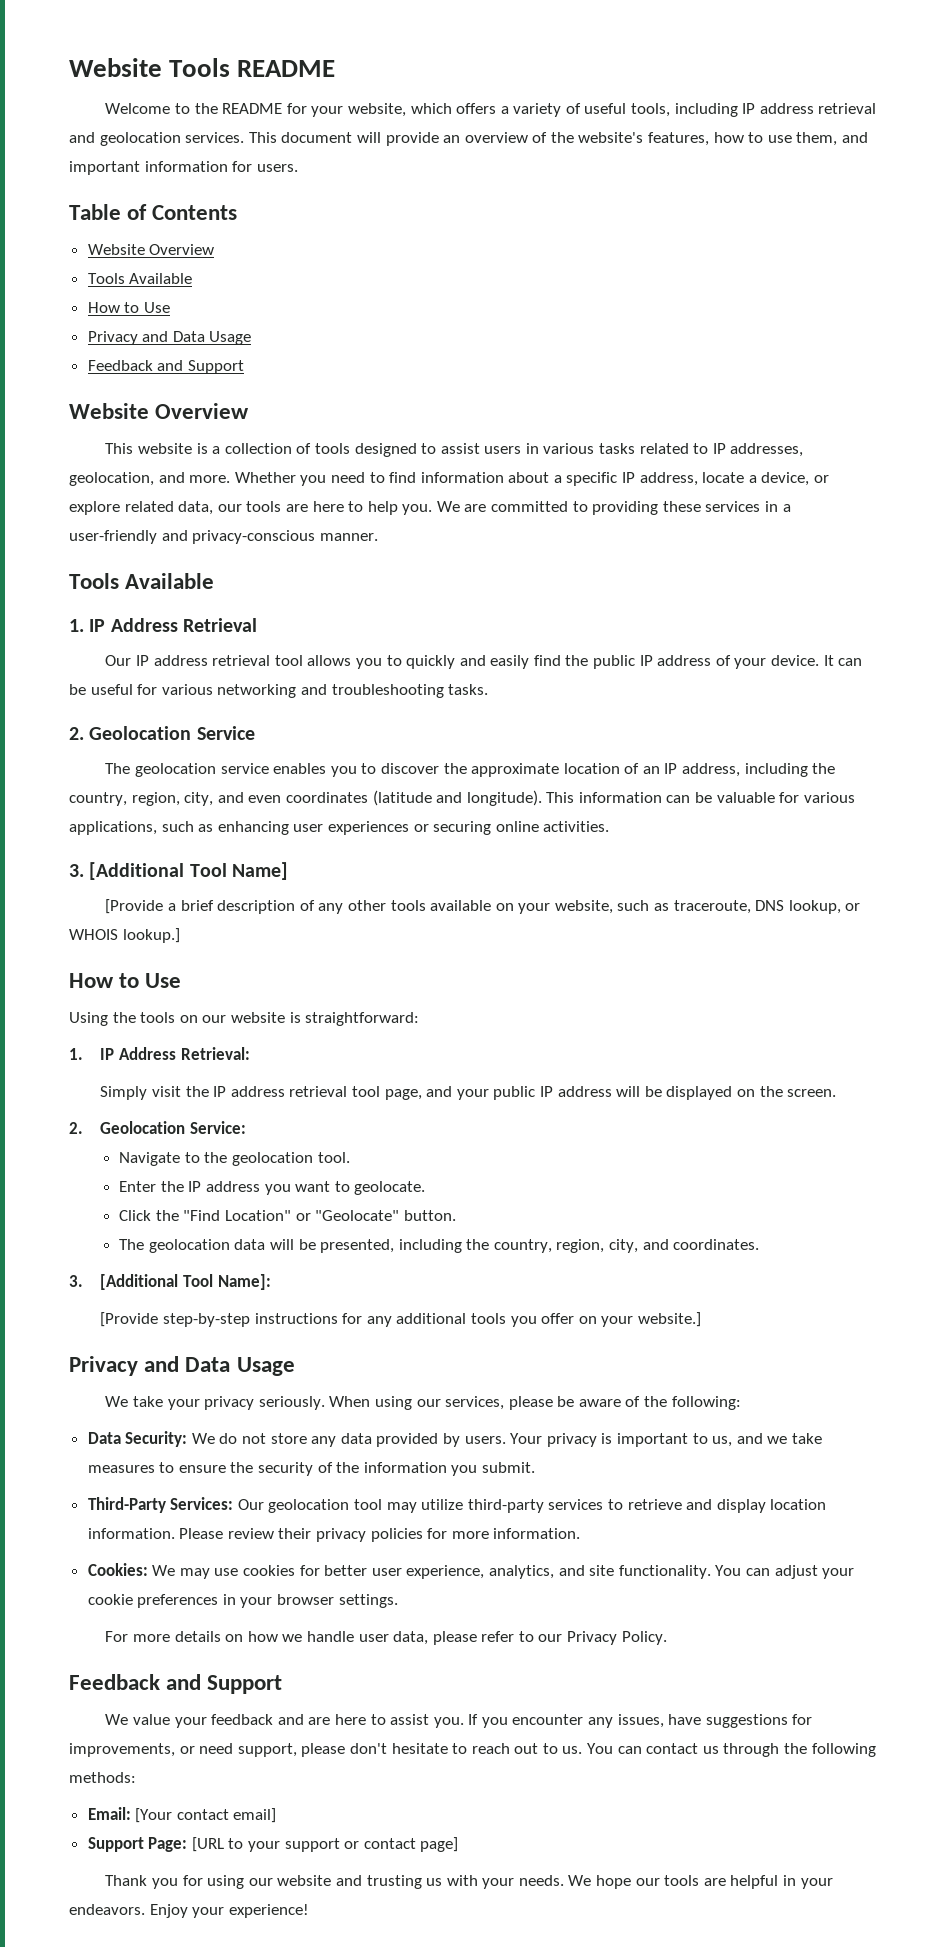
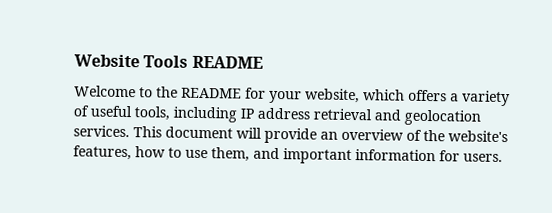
[69,204,238,220] [87,244,215,255] [87,273,193,284] [87,302,170,313] [87,331,252,345] [87,360,244,374] [69,403,250,419] [105,443,804,457] [69,472,830,486] [69,501,791,515] [69,530,378,544] [69,573,215,589] [69,618,257,632] [105,655,863,669] [69,684,489,698] [69,726,255,740] [105,763,836,777] [69,790,855,806] [69,821,610,835] [69,862,288,880] [105,899,861,914] [69,928,180,943] [69,973,182,988] [69,1012,420,1026] [69,1047,250,1060] [100,1086,837,1100] [69,1121,247,1134] [119,1152,350,1166] [119,1181,426,1195] [119,1210,456,1221] [119,1239,760,1253] [69,1274,271,1290] [100,1312,701,1327] [69,1356,295,1376] [105,1396,741,1410] [87,1431,822,1447] [87,1462,536,1476] [87,1497,827,1513] [87,1528,581,1542] [87,1563,855,1579] [87,1594,398,1608] [105,1631,667,1645] [69,1674,283,1694] [105,1714,813,1728] [69,1743,876,1757] [69,1772,136,1783] [87,1807,277,1823] [87,1837,459,1852] [105,1875,833,1889] [69,1904,309,1918] // Table of Contents // Website Overview // Tools Available // How to Use // Privacy and Data Usage // Feedback and Support // Website Overview // This website is a collection of tools designed to assist users in various tasks related to IP addresses, geolocation, and more. Whether you need to find information about a specific IP address, locate a device, or explore related data, our tools are here to help you. We are committed to providing these services in a user-friendly and privacy-conscious manner. // Tools Available // 1. IP Address Retrieval // Our IP address retrieval tool allows you to quickly and easily find the public IP address of your device. It can be useful for various networking and troubleshooting tasks. // 2. Geolocation Service // The geolocation service enables you to discover the approximate location of an IP address, including the country, region, city, and even coordinates (latitude and longitude). This information can be valuable for various applications, such as enhancing user experiences or securing online activities. // 3. [Additional Tool Name] // [Provide a brief description of any other tools available on your website, such as traceroute, DNS lookup, or WHOIS lookup.] // How to Use // Using the tools on our website is straightforward: // 1. IP Address Retrieval: // Simply visit the IP address retrieval tool page, and your public IP address will be displayed on the screen. // 2. Geolocation Service: // Navigate to the geolocation tool. // Enter the IP address you want to geolocate. // Click the "Find Location" or "Geolocate" button. // The geolocation data will be presented, including the country, region, city, and coordinates. // 3. [Additional Tool Name]: // [Provide step-by-step instructions for any additional tools you offer on your website.] // Privacy and Data Usage // We take your privacy seriously. When using our services, please be aware of the following: // Data Security: We do not store any data provided by users. Your privacy is important to us, and we take measures to ensure the security of the information you submit. // Third-Party Services: Our geolocation tool may utilize third-party services to retrieve and display location information. Please review their privacy policies for more information. // Cookies: We may use cookies for better user experience, analytics, and site functionality. You can adjust your cookie preferences in your browser settings. // For more details on how we handle user data, please refer to our Privacy Policy. // Feedback and Support // We value your feedback and are here to assist you. If you encounter any issues, have suggestions for improvements, or need support, please don't hesitate to reach out to us. You can contact us through the following methods: // Email: [Your contact email] // Support Page: [URL to your support or contact page] // Thank you for using our website and trusting us with your needs. We hope our tools are helpful in your endeavors. Enjoy your experience! -> (503, 158) none

